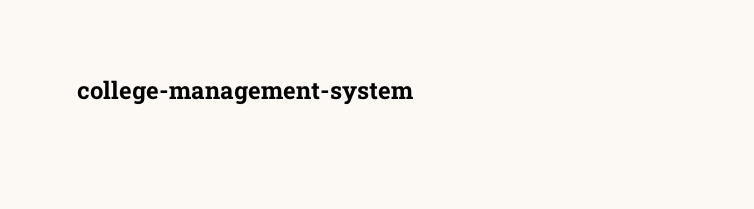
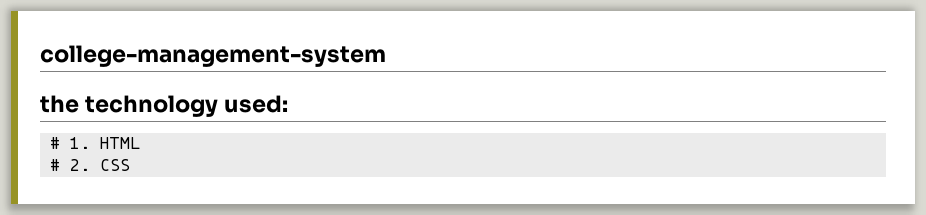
(413, 92) none -> [40,95,289,117] [49,137,140,149] [49,159,130,171] // the technology used: // # 1. HTML // # 2. CSS

